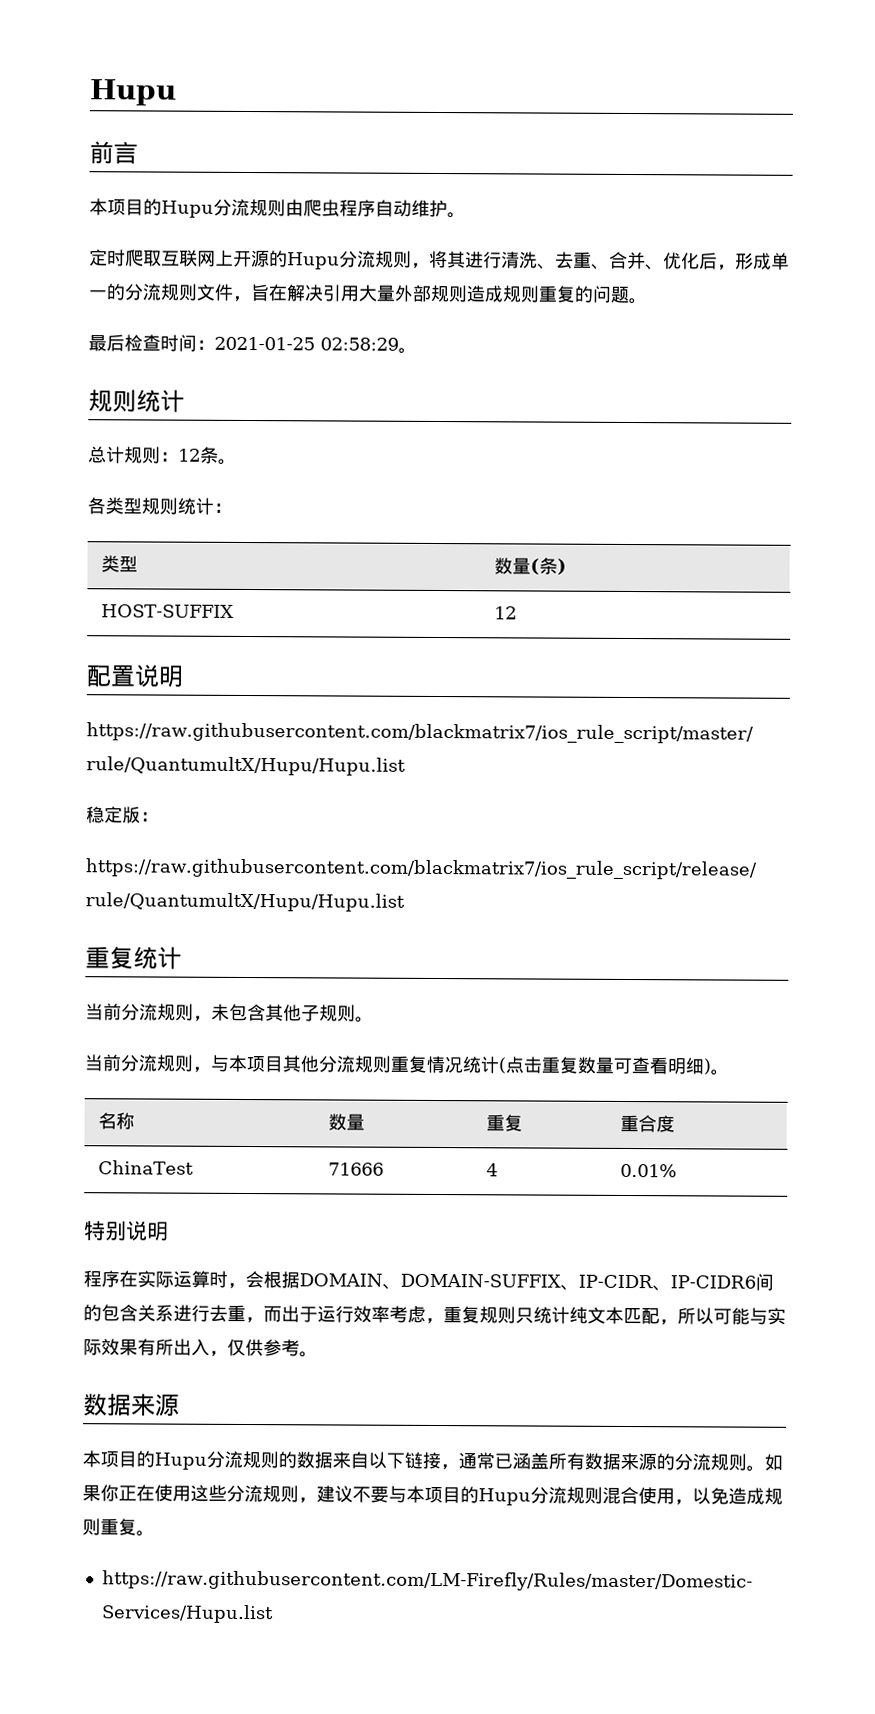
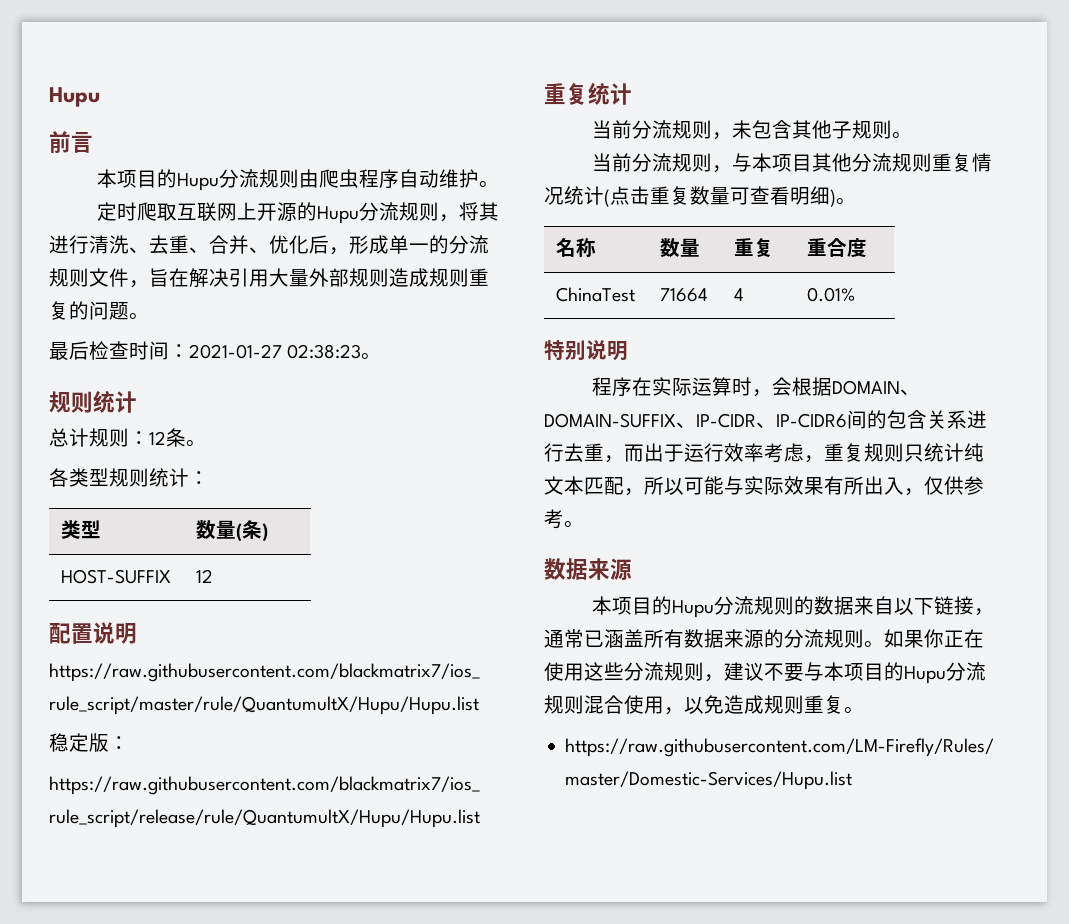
[214,336,399,351] 2021-01-25 02:58:29 -> [189,344,362,359] 2021-01-27 02:38:23
[328,1162,385,1176] 71666 -> [660,288,709,302] 71664

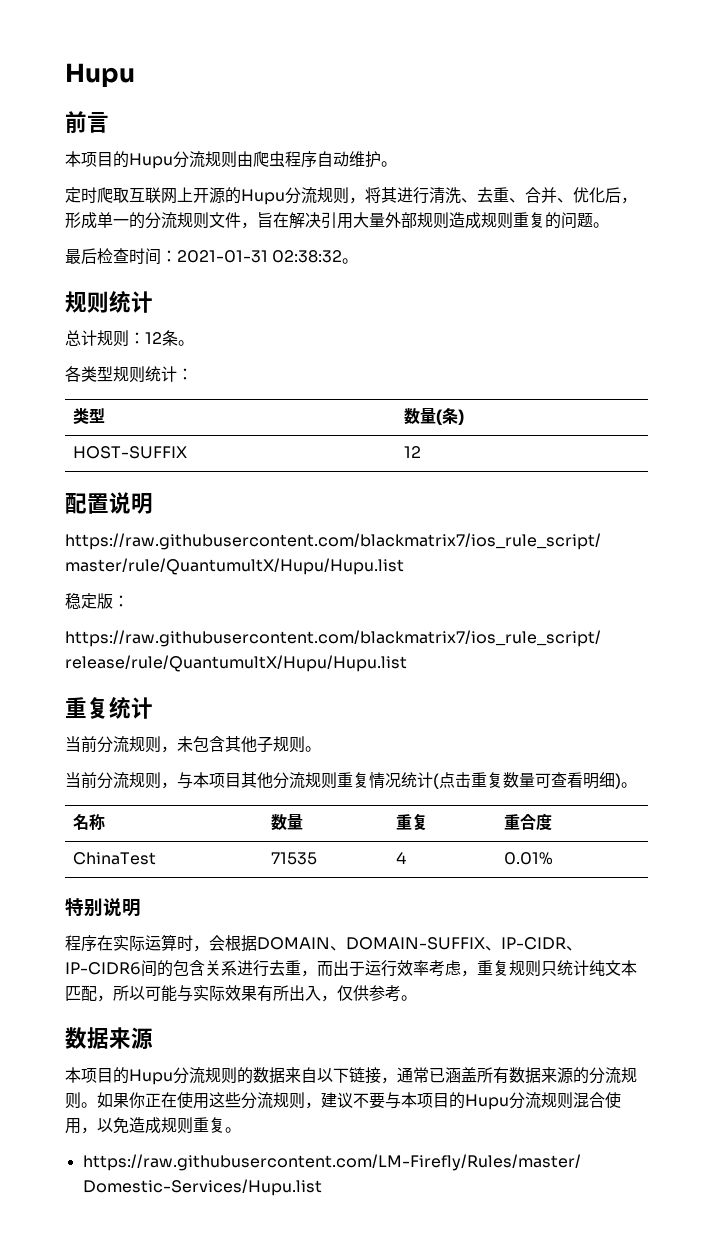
[189,344,362,359] 2021-01-27 02:38:23 -> [177,250,343,263] 2021-01-31 02:38:32
[660,288,709,302] 71664 -> [270,852,317,865] 71535

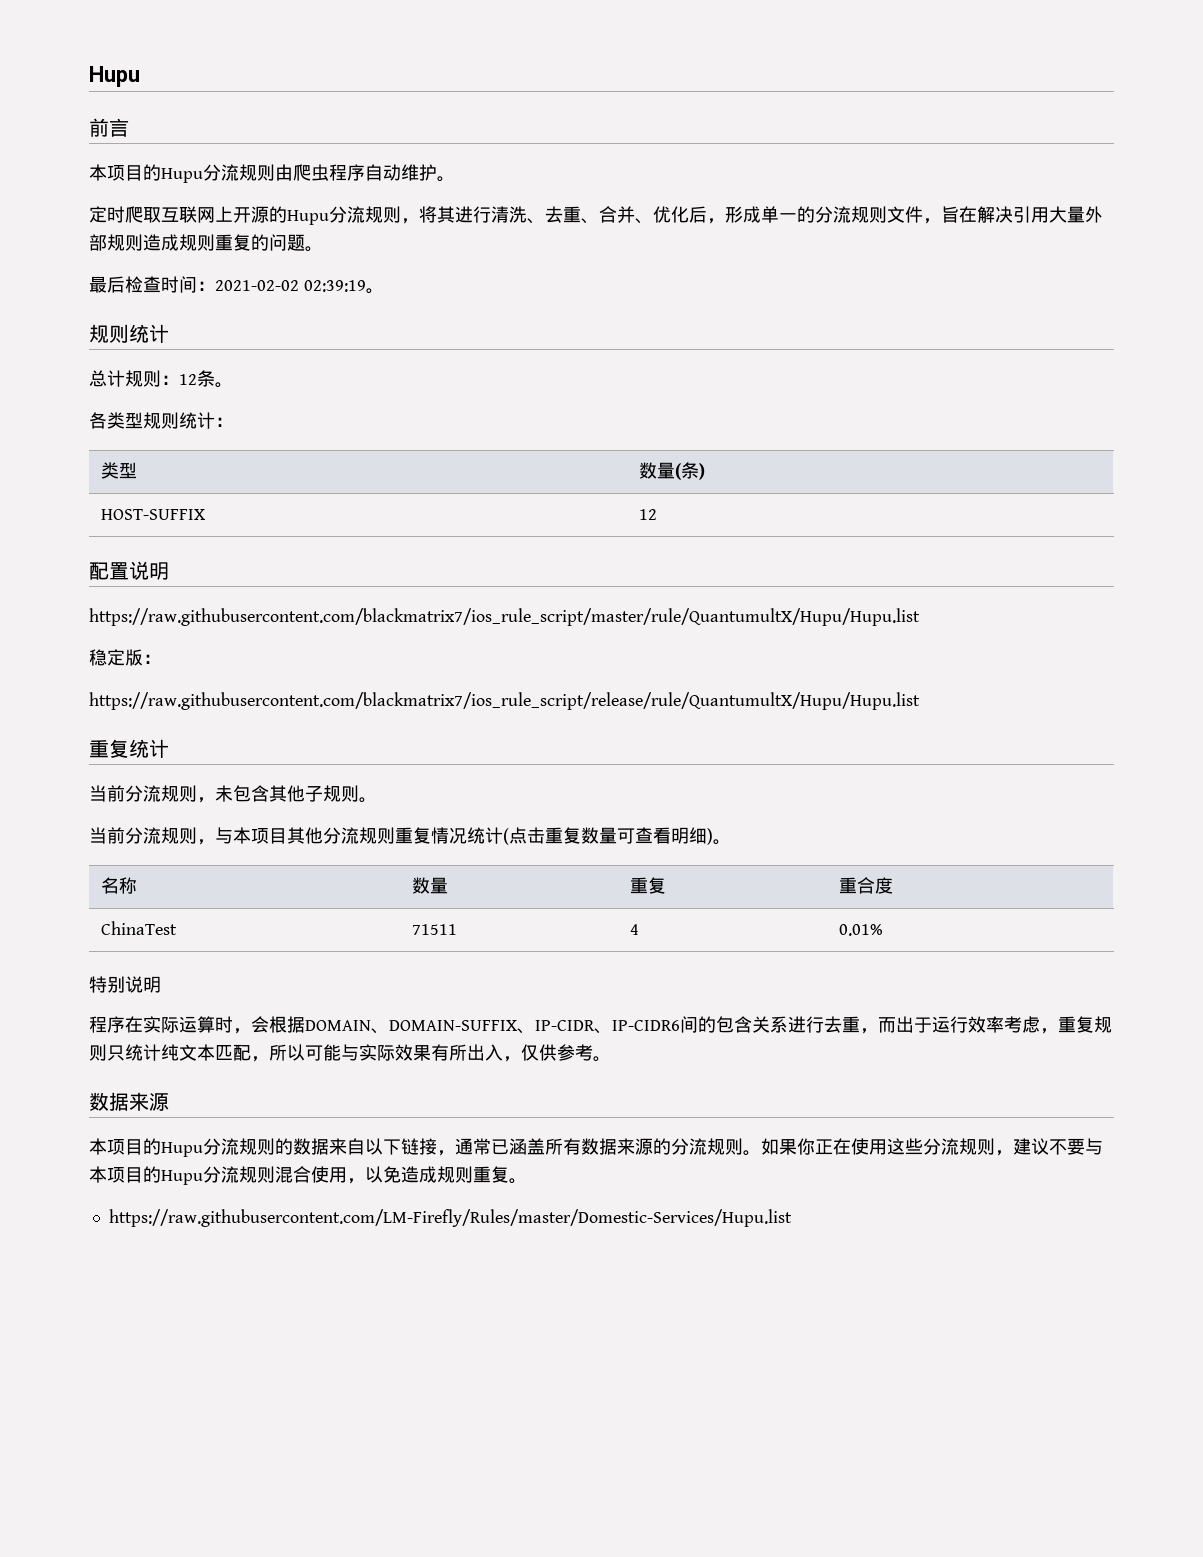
[177,250,343,263] 2021-01-31 02:38:32 -> [215,280,366,292] 2021-02-02 02:39:19
[270,852,317,865] 71535 -> [411,924,457,935] 71511

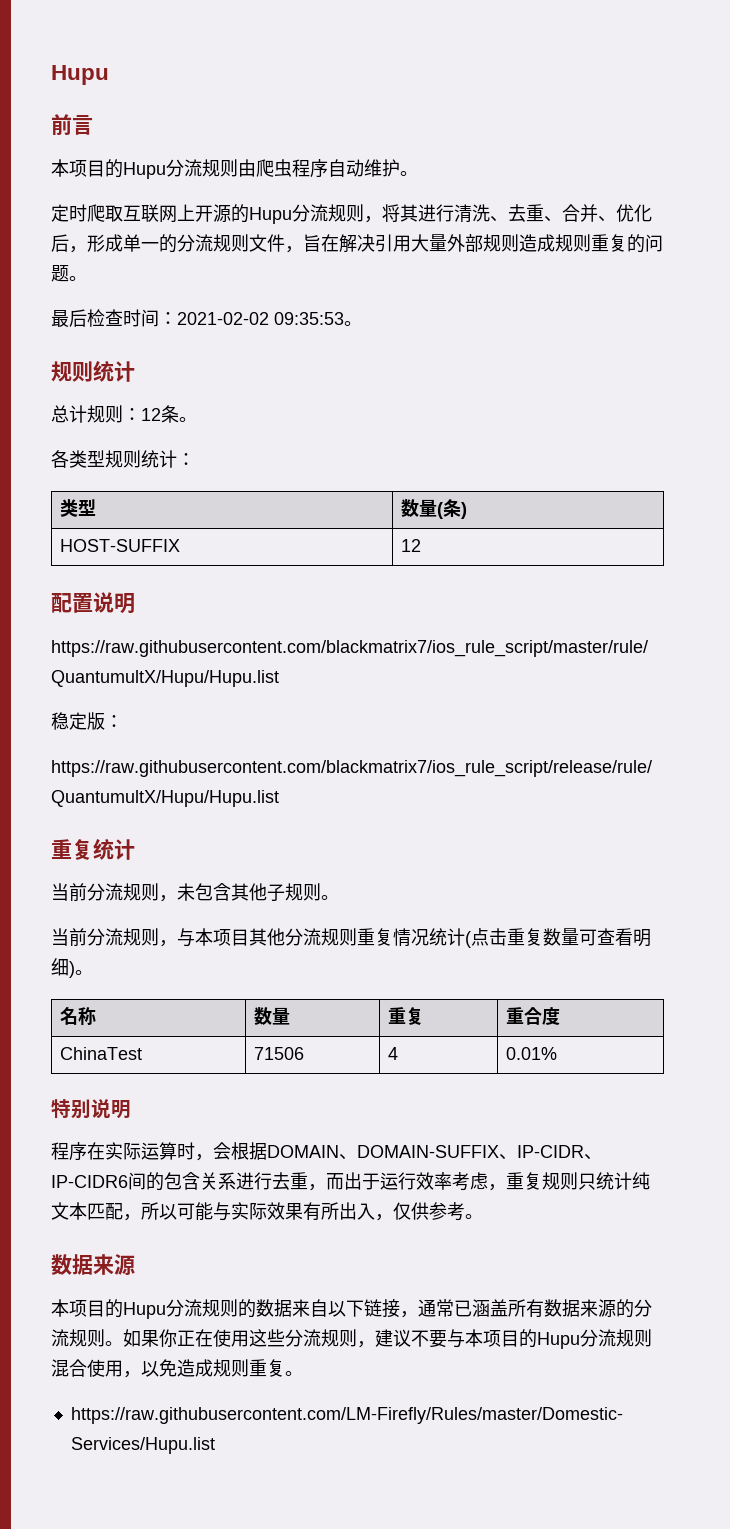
[303,280,366,292] 02:39:19 -> [274,312,344,325] 09:35:53
[411,924,457,935] 71511 -> [254,1047,305,1060] 71506

